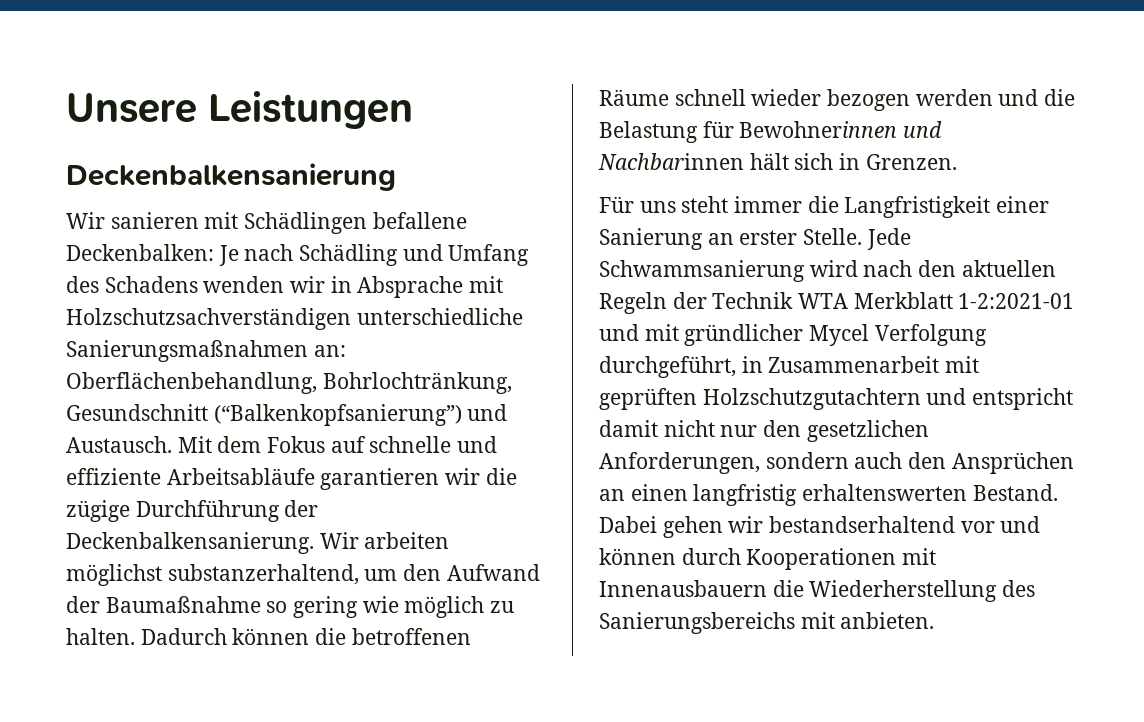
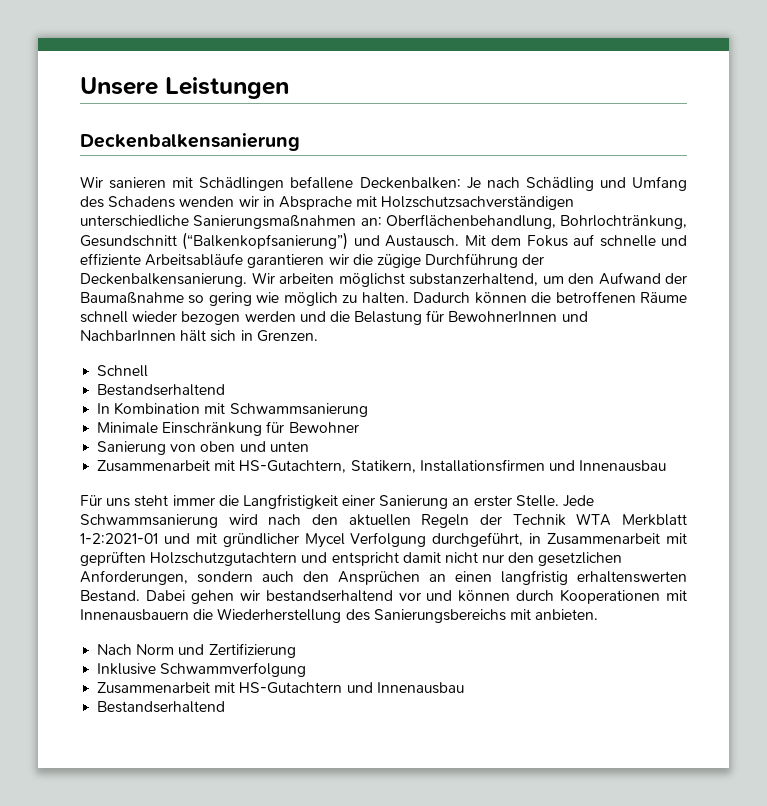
[739,121,943,138] [598,153,744,170] Bewohnerinnen und Nachbarinnen -> [448,311,588,322] [80,330,176,341] BewohnerInnen und NachbarInnen
(957, 162) none -> [97,365,149,377] [97,384,226,396] [97,402,368,417] [97,421,359,436] [97,441,309,455] [97,459,667,473] // Schnell // Bestandserhaltend // In Kombination mit Schwammsanierung // Minimale Einschränkung für Bewohner // Sanierung von oben und unten // Zusammenarbeit mit HS-Gutachtern, Statikern, Installationsfirmen und Innenausbau
(935, 620) none -> [97,643,296,658] [97,662,307,677] [97,682,464,694] [97,701,226,713] // Nach Norm und Zertifizierung // Inklusive Schwammverfolgung // Zusammenarbeit mit HS-Gutachtern und Innenausbau // Bestandserhaltend

